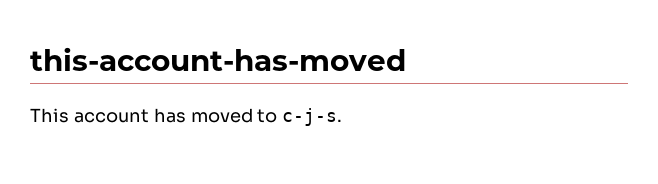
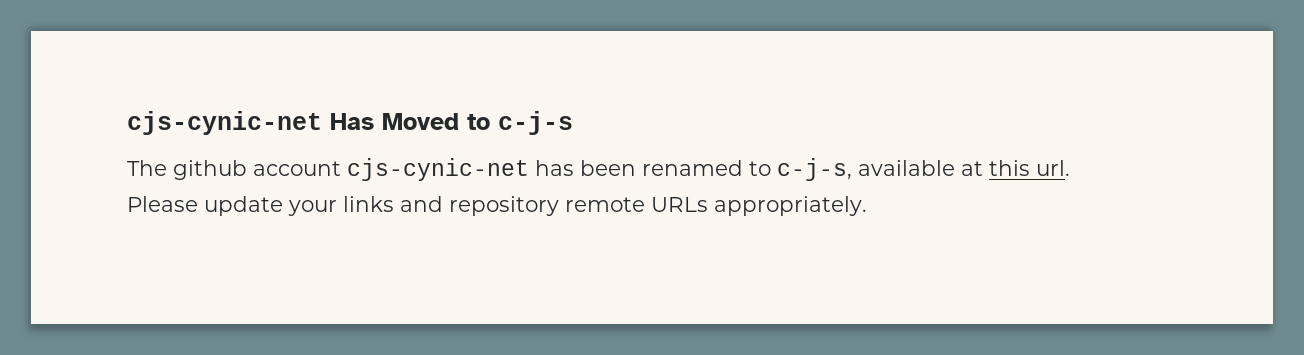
[30,47,406,71] [30,108,343,126] this-account-has-moved // This account has moved to c-j-s. -> [127,111,573,135] [127,158,1070,181] [127,196,867,216] cjs-cynic-net Has Moved to c-j-s // The github account cjs-cynic-net has been renamed to c-j-s, available at this url. // Please update your links and repository remote URLs appropriately.

